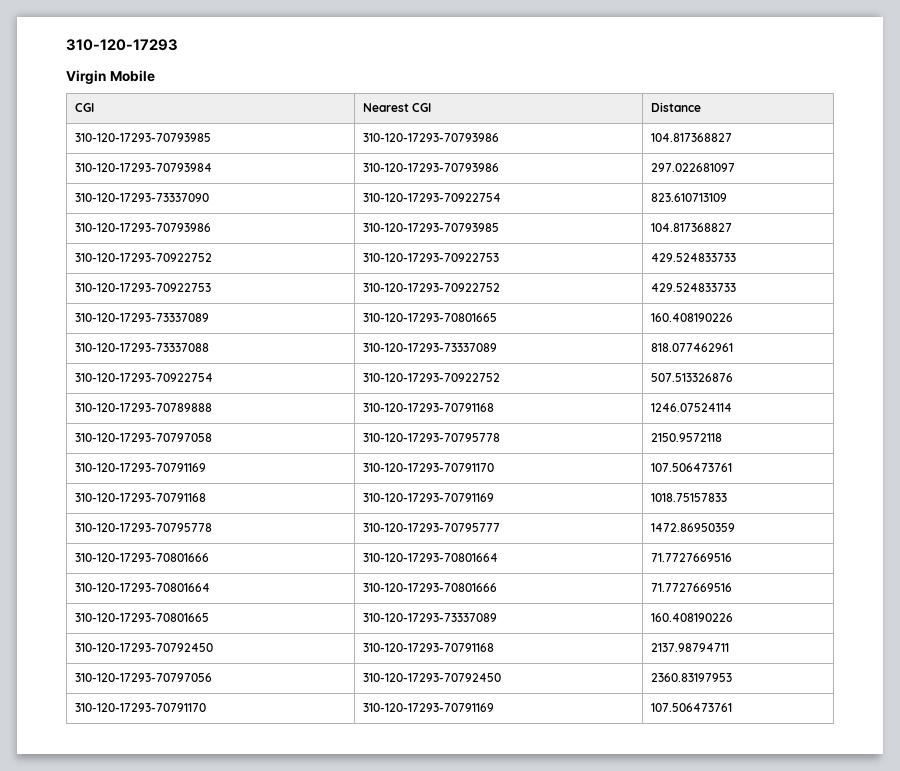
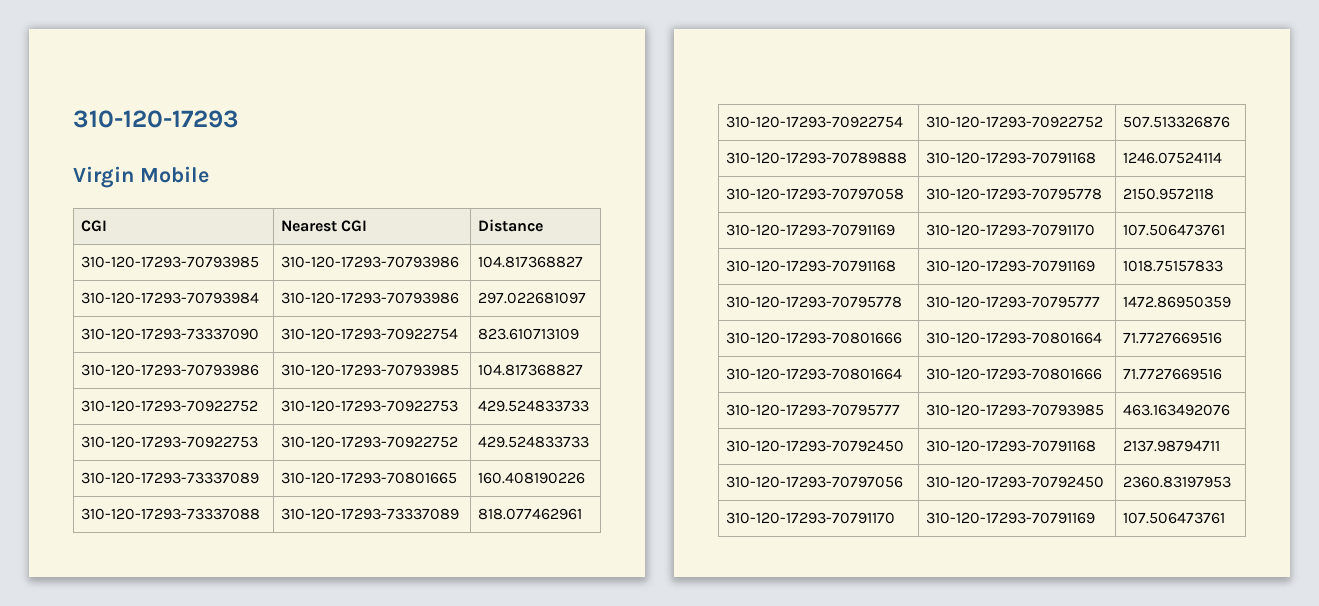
[74,613,209,622] [362,613,497,622] [650,613,733,622] 310-120-17293-70801665 | 310-120-17293-73337089 | 160.408190226 -> [726,404,901,416] [926,404,1105,416] [1123,404,1231,416] 310-120-17293-70795777 | 310-120-17293-70793985 | 463.163492076

